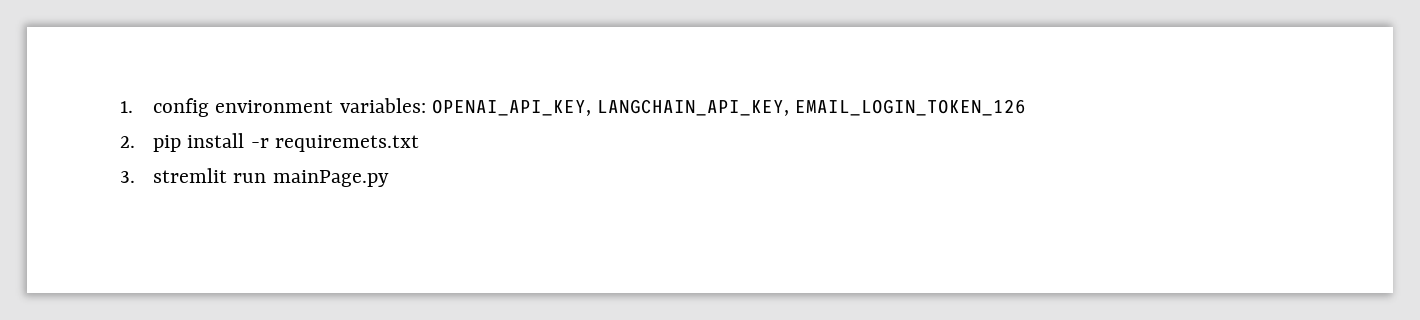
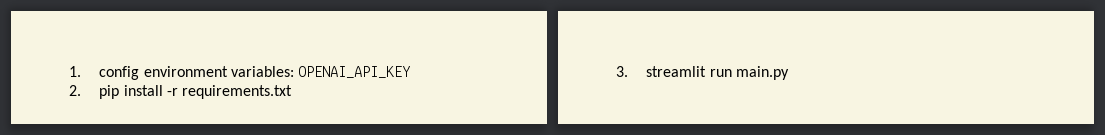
[431,99,1027,116] OPENAI_API_KEY, LANGCHAIN_API_KEY, EMAIL_LOGIN_TOKEN_126 -> [298,66,412,78] OPENAI_API_KEY
[274,135,419,152] requiremets.txt -> [182,85,293,99] requirements.txt
[153,168,389,187] stremlit run mainPage.py -> [646,66,790,80] streamlit run main.py

